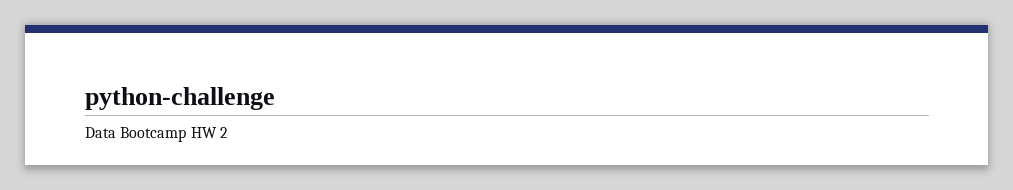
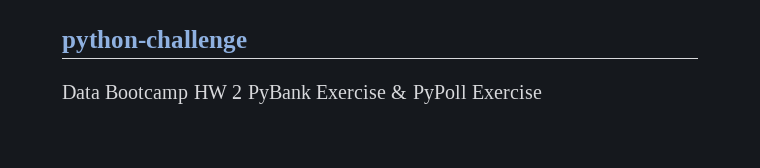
(228, 132) none -> [247,85,543,104] PyBank Exercise & PyPoll Exercise

